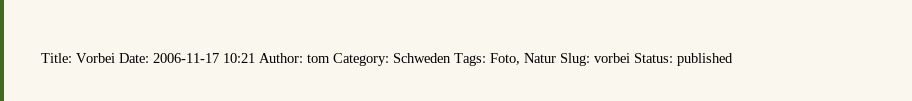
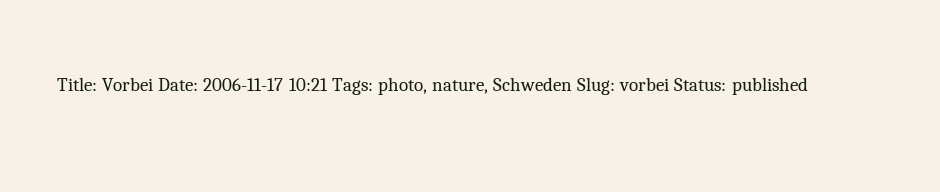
[259,53,556,66] Author: tom Category: Schweden Tags: Foto, Natur -> [331,77,573,95] Tags: photo, nature, Schweden

